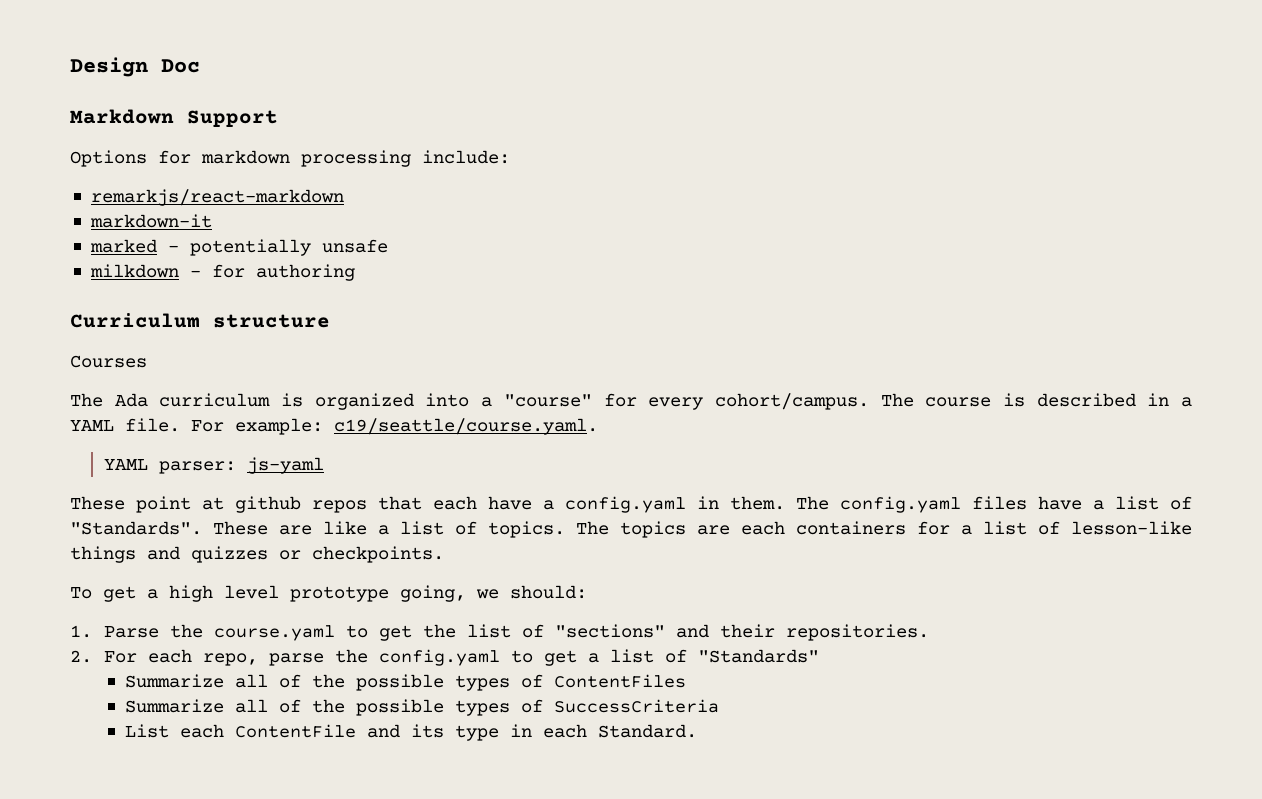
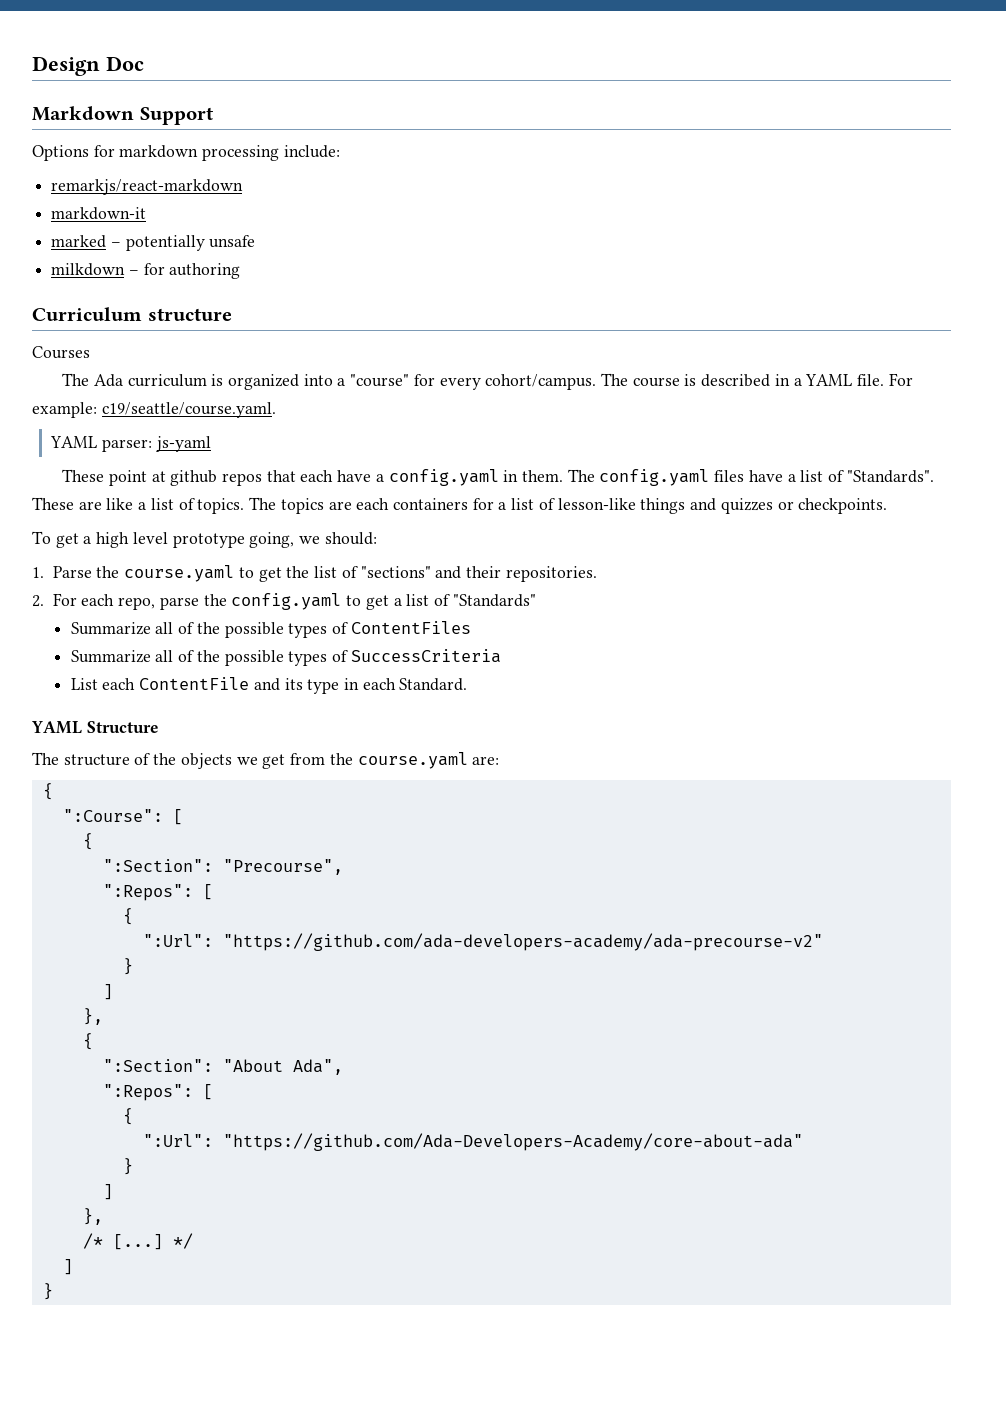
(697, 731) none -> [31,721,159,734] [32,752,500,769] [42,783,53,800] [62,809,183,825] [82,833,93,850] [102,859,343,875] [102,884,213,901] [122,908,133,925] [142,933,823,951] [122,958,133,975] [102,984,113,1000] [82,1008,103,1025] [82,1033,93,1050] [102,1059,343,1075] [102,1084,213,1101] [122,1108,133,1125] [142,1133,803,1151] [122,1158,133,1175] [102,1184,113,1200] [82,1208,103,1225] [82,1233,193,1250] [62,1259,73,1275] [42,1283,53,1300] // YAML Structure // The structure of the objects we get from the course.yaml are: // { // ":Course": [ // { // ":Section": "Precourse", // ":Repos": [ // { // ":Url": "https://github.com/ada-developers-academy/ada-precourse-v2" // } // ] // }, // { // ":Section": "About Ada", // ":Repos": [ // { // ":Url": "https://github.com/Ada-Developers-Academy/core-about-ada" // } // ] // }, // /* [...] */ // ] // }

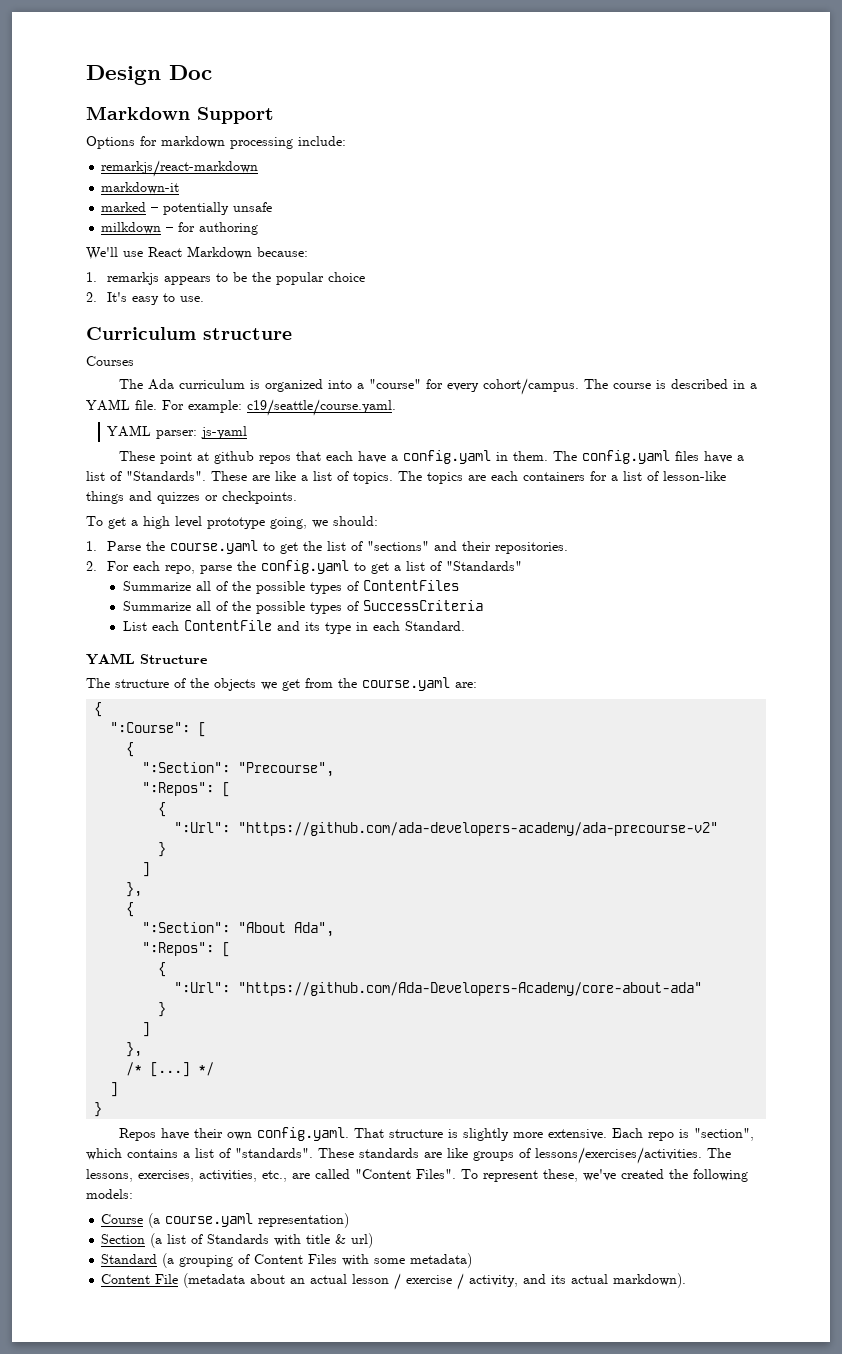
(241, 271) none -> [86,246,308,260] [86,272,366,285] [86,292,205,305] // We'll use React Markdown because: // 1. remarkjs appears to be the popular choice // 2. It's easy to use.
(53, 1291) none -> [119,1127,755,1141] [86,1147,731,1164] [86,1169,748,1182] [86,1189,133,1199] [101,1213,350,1228] [101,1233,374,1248] [101,1253,473,1268] [101,1273,687,1290] // Repos have their own config.yaml. That structure is slightly more extensive. Each repo is "section", which contains a list of "standards". These standards are like groups of lessons/exercises/activities. The lessons, exercises, activities, etc., are called "Content Files". To represent these, we've created the following models: // Course (a course.yaml representation) // Section (a list of Standards with title & url) // Standard (a grouping of Content Files with some metadata) // Content File (metadata about an actual lesson / exercise / activity, and its actual markdown).

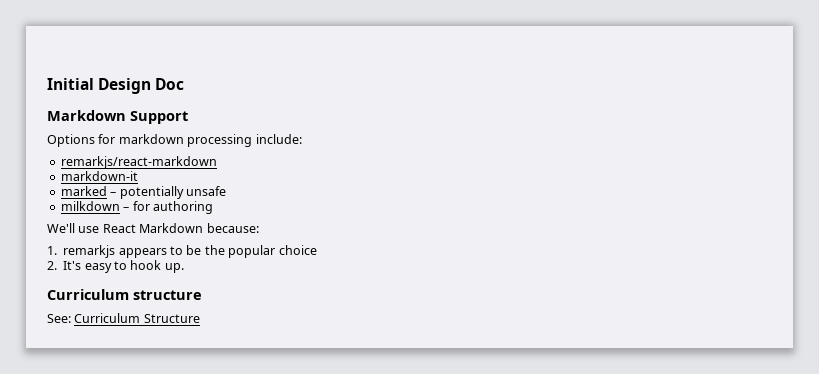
(86, 75) none -> [47,78,94,90] Initial
[180,296,205,302] use. -> [130,260,184,273] hook up.
[86,356,134,366] [119,378,758,395] [86,399,396,416] [107,425,248,439] [119,450,745,464] [86,471,726,484] [86,491,297,504] [86,516,378,529] [86,540,569,554] [86,560,523,574] [122,580,459,594] [122,600,483,614] [122,620,465,634] [86,653,207,665] [86,677,477,691] [94,702,103,717] [110,722,207,737] [126,742,135,757] [142,762,335,777] [142,782,231,797] [158,802,167,817] [174,822,719,836] [158,842,167,857] [142,862,151,877] [126,882,143,897] [126,902,135,917] [142,922,335,937] [142,942,231,957] [158,962,167,977] [174,982,703,996] [158,1002,167,1017] [142,1022,151,1037] [126,1042,143,1057] [126,1062,215,1077] [110,1082,119,1097] [94,1102,103,1117] [119,1127,755,1141] [86,1147,731,1164] [86,1169,748,1182] [86,1189,133,1199] [101,1213,350,1228] [101,1233,374,1248] [101,1253,473,1268] [101,1273,687,1290] Courses // The Ada curriculum is organized into a "course" for every cohort/campus. The course is described in a YAML file. For example: c19/seattle/course.yaml. // YAML parser: js-yaml // These point at github repos that each have a config.yaml in them. The config.yaml files have a list of "Standards". These are like a list of topics. The topics are each containers for a list of lesson-like things and quizzes or checkpoints. // To get a high level prototype going, we should: // 1. Parse the course.yaml to get the list of "sections" and their repositories. // 2. For each repo, parse the config.yaml to get a list of "Standards" // Summarize all of the possible types of ContentFiles // Summarize all of the possible types of SuccessCriteria // List each ContentFile and its type in each Standard. // YAML Structure // The structure of the objects we get from the course.yaml are: // { // ":Course": [ // { // ":Section": "Precourse", // ":Repos": [ // { // ":Url": "https://github.com/ada-developers-academy/ada-precourse-v2" // } // ] // }, // { // ":Section": "About Ada", // ":Repos": [ // { // ":Url": "https://github.com/Ada-Developers-Academy/core-about-ada" // } // ] // }, // /* [...] */ // ] // } // Repos have their own config.yaml. That structure is slightly more extensive. Each repo is "section", which contains a list of "standards". These standards are like groups of lessons/exercises/activities. The lessons, exercises, activities, etc., are called "Content Files". To represent these, we've created the following models: // Course (a course.yaml representation) // Section (a list of Standards with title & url) // Standard (a grouping of Content Files with some metadata) // Content File (metadata about an actual lesson / exercise / activity, and its actual markdown). -> [47,313,200,323] See: Curriculum Structure

